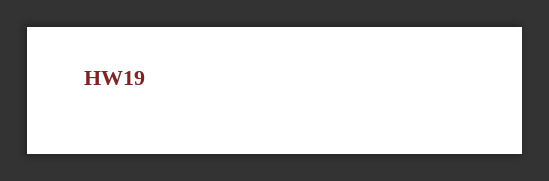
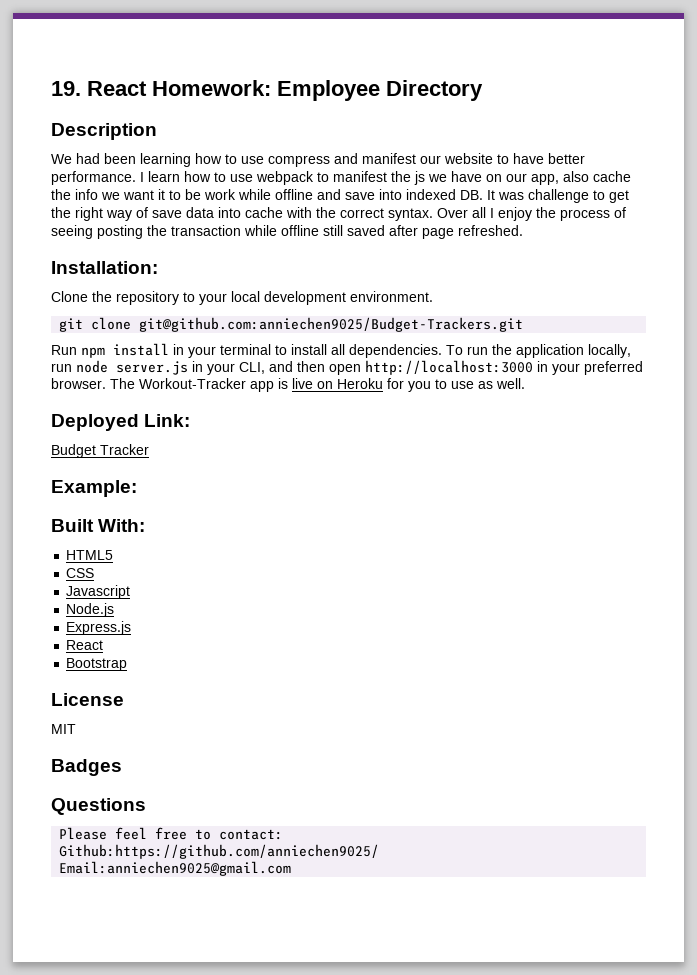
[84,71,145,85] HW19 -> [51,80,483,101] [51,123,157,140] [51,153,585,167] [51,171,631,185] [51,189,629,203] [51,207,626,221] [51,225,523,239] [51,261,158,274] [51,291,433,305] [59,317,524,332] [51,343,631,358] [51,360,643,375] [51,378,525,392] [51,414,191,431] [51,444,149,458] [51,480,137,497] [51,519,146,532] [66,550,114,560] [66,568,95,578] [66,585,131,599] [66,603,115,617] [66,621,132,635] [66,640,104,650] [66,658,128,671] [51,693,124,706] [51,724,76,734] [51,759,122,776] [51,798,146,815] [59,827,284,840] [59,844,380,859] [59,861,292,876] 19. React Homework: Employee Directory // Description // We had been learning how to use compress and manifest our website to have better performance. I learn how to use webpack to manifest the js we have on our app, also cache the info we want it to be work while offline and save into indexed DB. It was challenge to get the right way of save data into cache with the correct syntax. Over all I enjoy the process of seeing posting the transaction while offline still saved after page refreshed. // Installation: // Clone the repository to your local development environment. // git clone git@github.com:anniechen9025/Budget-Trackers.git // Run npm install in your terminal to install all dependencies. To run the application locally, run node server.js in your CLI, and then open http://localhost:3000 in your preferred browser. The Workout-Tracker app is live on Heroku for you to use as well. // Deployed Link: // Budget Tracker // Example: // Built With: // HTML5 // CSS // Javascript // Node.js // Express.js // React // Bootstrap // License // MIT // Badges // Questions // Please feel free to contact: // Github:https://github.com/anniechen9025/ // Email:anniechen9025@gmail.com

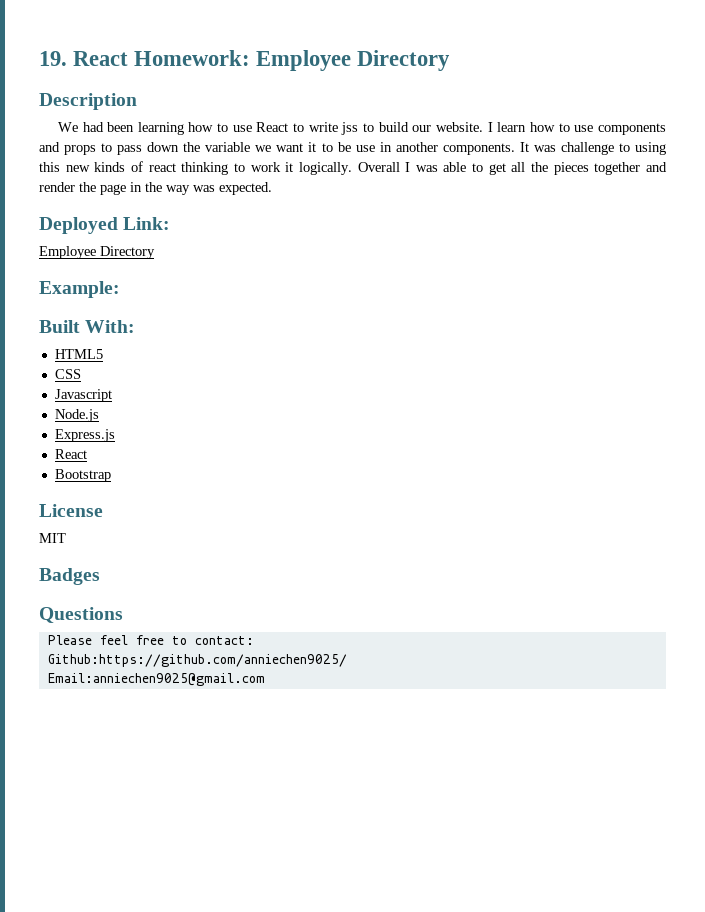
[268,153,585,167] [51,171,136,185] compress and manifest our website to have better performance. -> [256,122,484,135] React to write jss to build our website.
[256,171,631,185] [51,189,98,200] webpack to manifest the js we have on our app, also cache the info -> [598,123,666,135] [39,142,251,155] components and props to pass down the variable
[204,189,629,203] [51,207,626,221] [51,225,523,239] [51,261,158,274] [51,291,433,305] [59,317,524,332] [51,343,631,358] [51,360,643,375] [51,378,525,392] work while offline and save into indexed DB. It was challenge to get the right way of save data into cache with the correct syntax. Over all I enjoy the process of seeing posting the transaction while offline still saved after page refreshed. // Installation: // Clone the repository to your local development environment. // git clone git@github.com:anniechen9025/Budget-Trackers.git // Run npm install in your terminal to install all dependencies. To run the application locally, run node server.js in your CLI, and then open http://localhost:3000 in your preferred browser. The Workout-Tracker app is live on Heroku for you to use as well. -> [355,142,666,155] [39,161,667,175] [39,182,272,195] use in another components. It was challenge to using this new kinds of react thinking to work it logically. Overall I was able to get all the pieces together and render the page in the way was expected.
[51,444,149,458] Budget Tracker -> [39,246,155,259] Employee Directory

